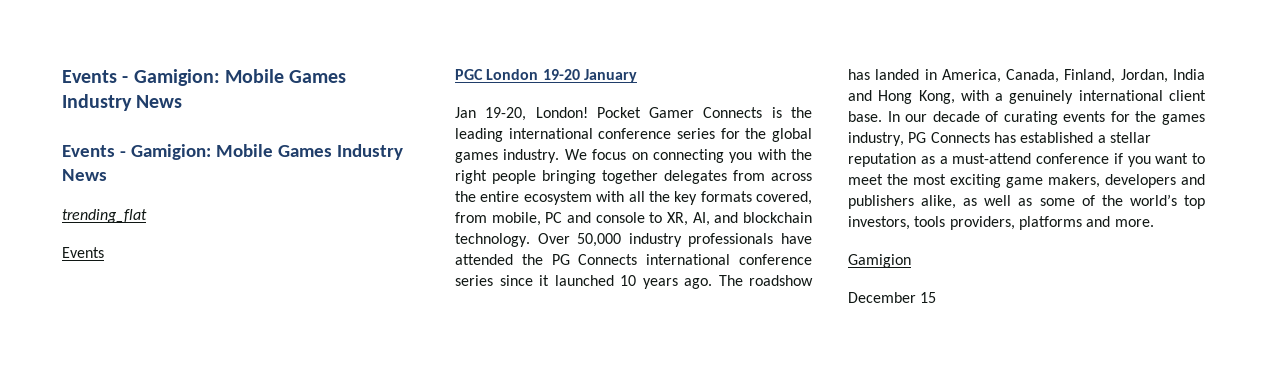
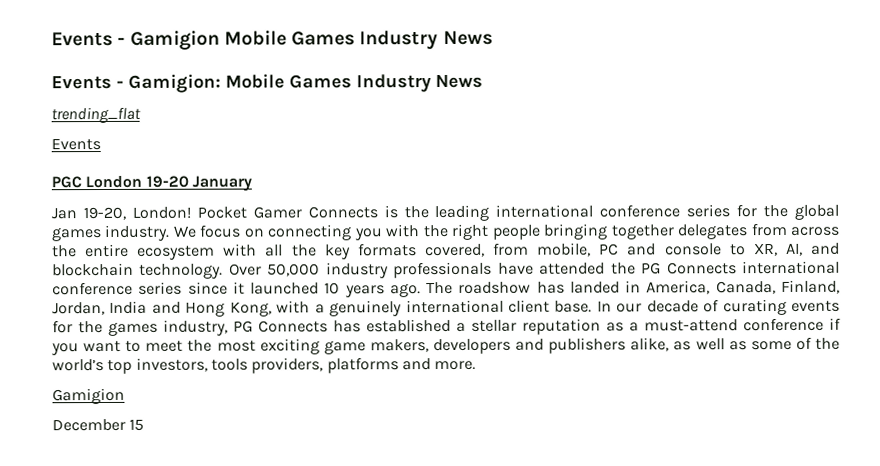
[62,69,220,86] Events - Gamigion: -> [51,30,220,50] Events - Gamigion

